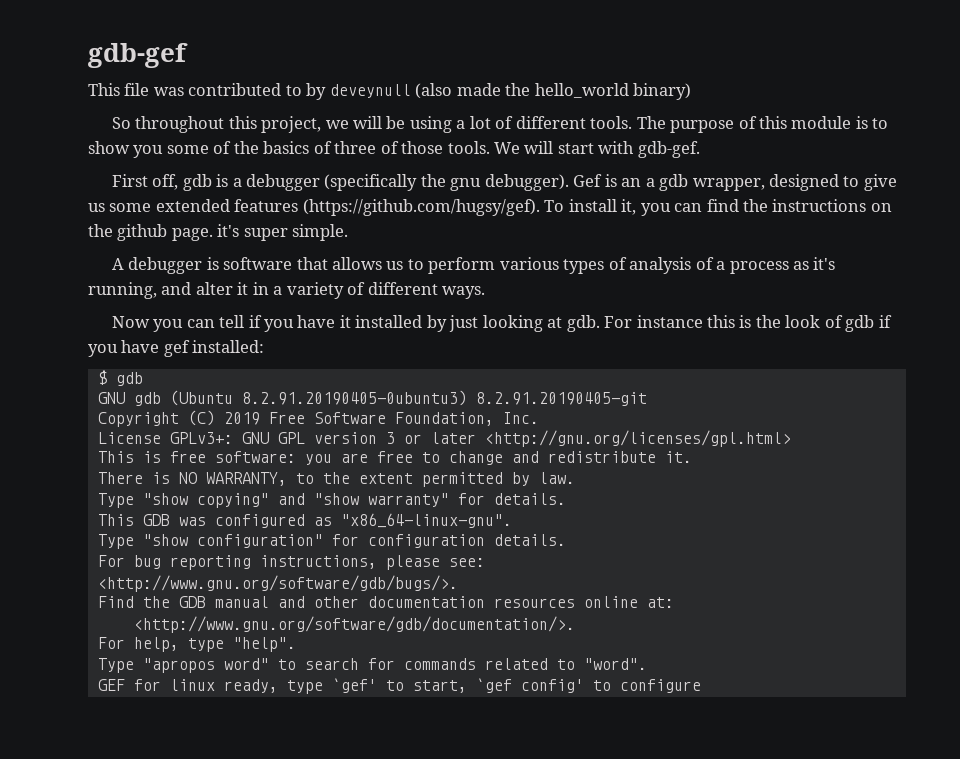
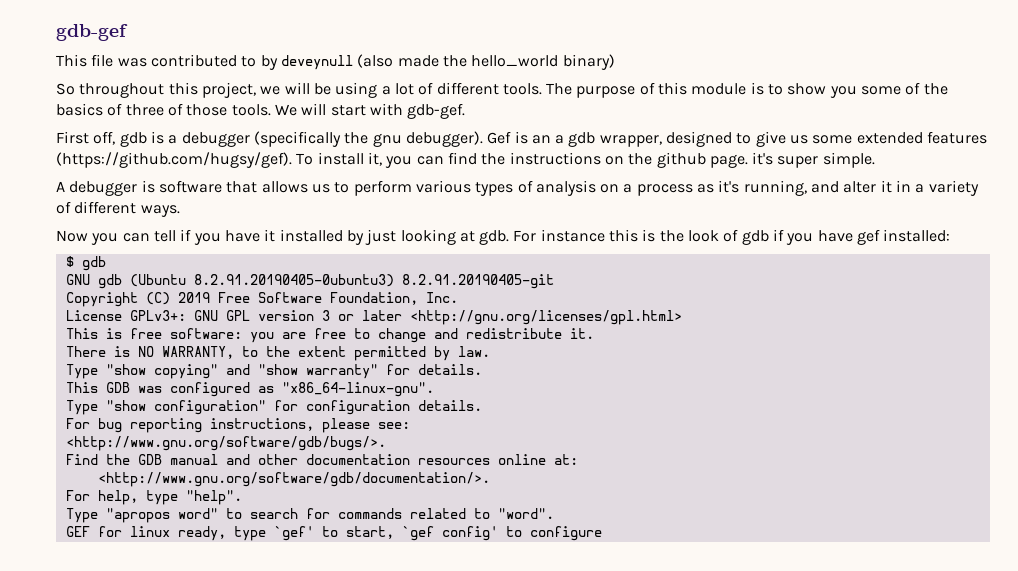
[695,257,714,270] of -> [600,184,620,193] on

